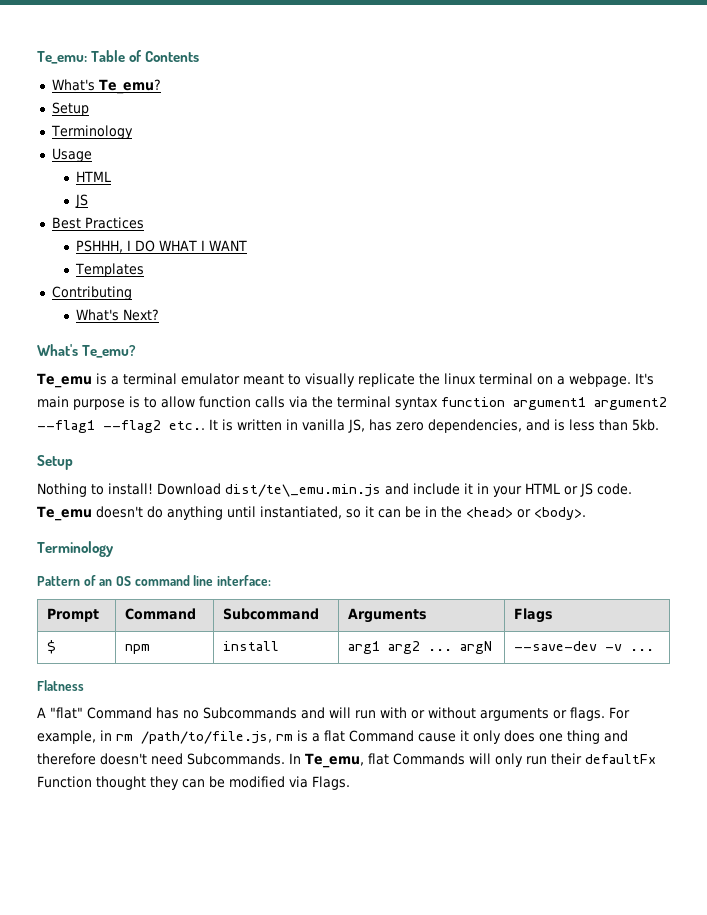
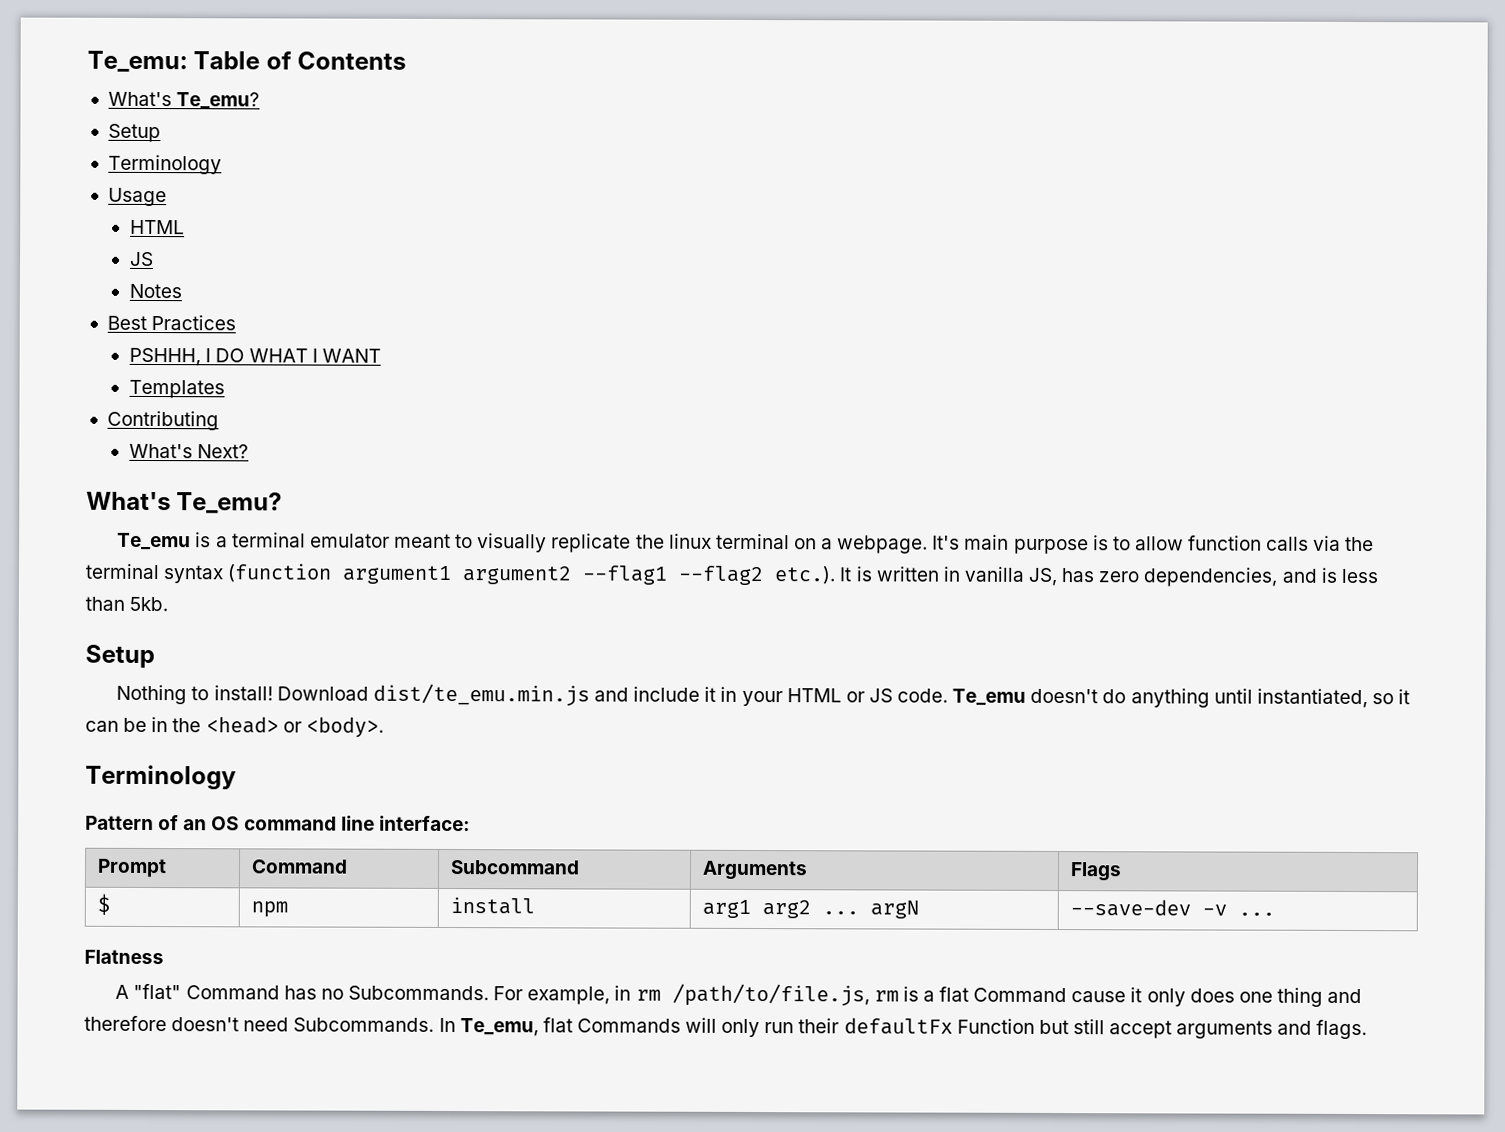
(88, 201) none -> [128,283,182,299] // Notes
[441,397,505,407] function -> [227,563,333,583] (function
[169,421,205,430] etc.. -> [774,566,836,585] etc.).
[225,484,381,497] dist/te\_emu.min.js -> [372,683,590,707] dist/te_emu.min.js
[203,707,605,721] Subcommands and will run with or without arguments or flags. -> [347,985,489,1001] Subcommands.
[96,776,350,790] thought they can be modified via Flags. -> [1038,1019,1368,1040] but still accept arguments and flags.

